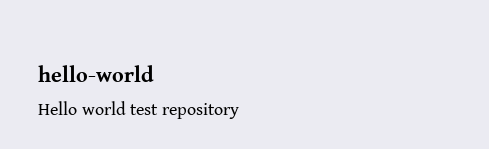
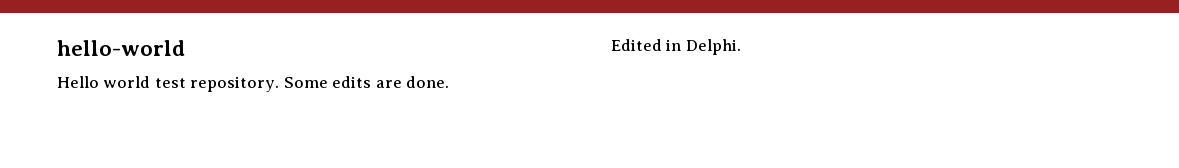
[162,103,240,119] repository -> [190,76,450,92] [611,39,741,55] repository. Some edits are done. // Edited in Delphi.

